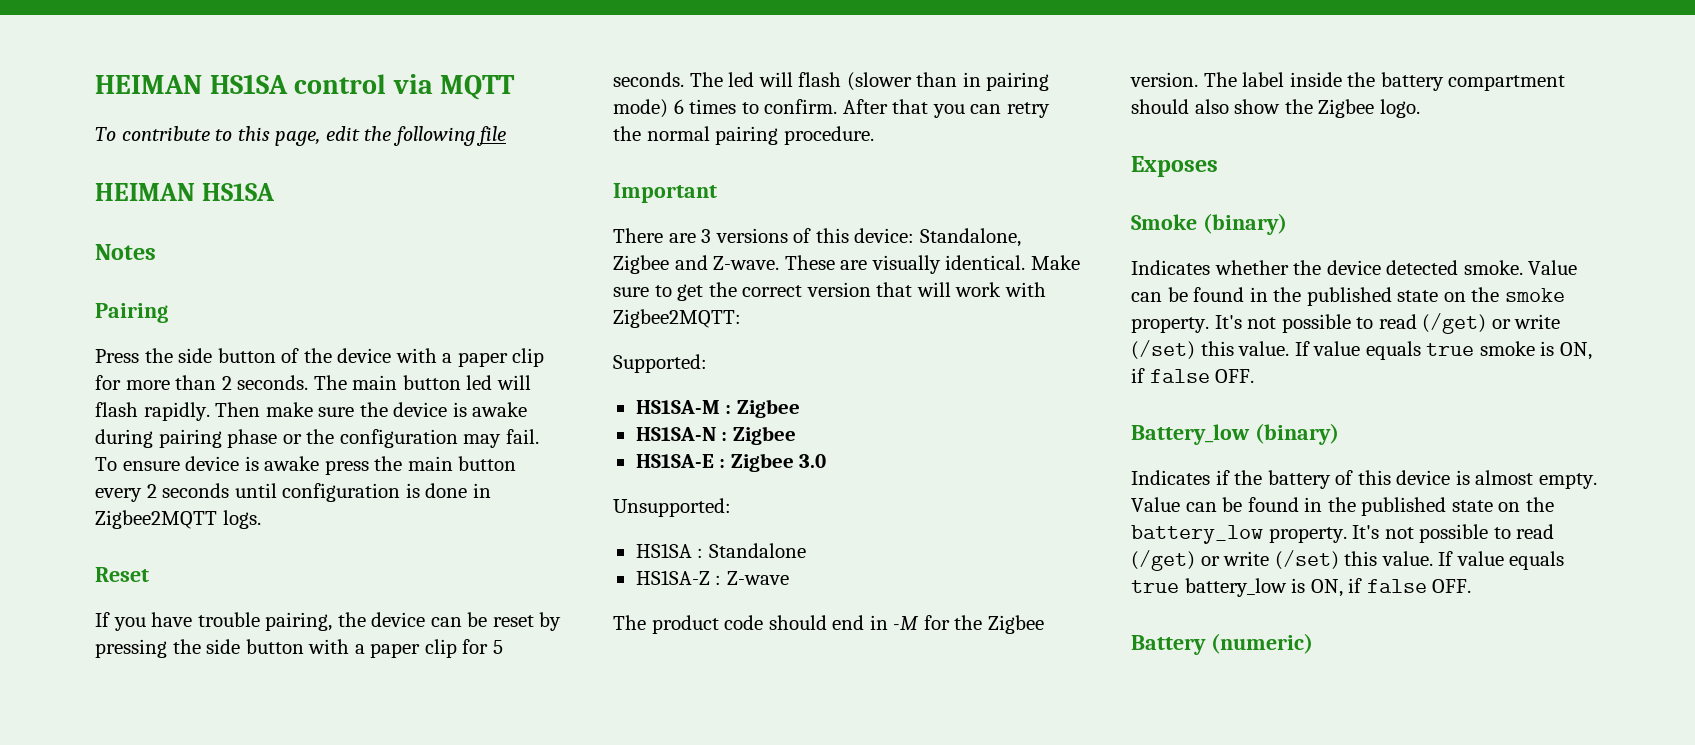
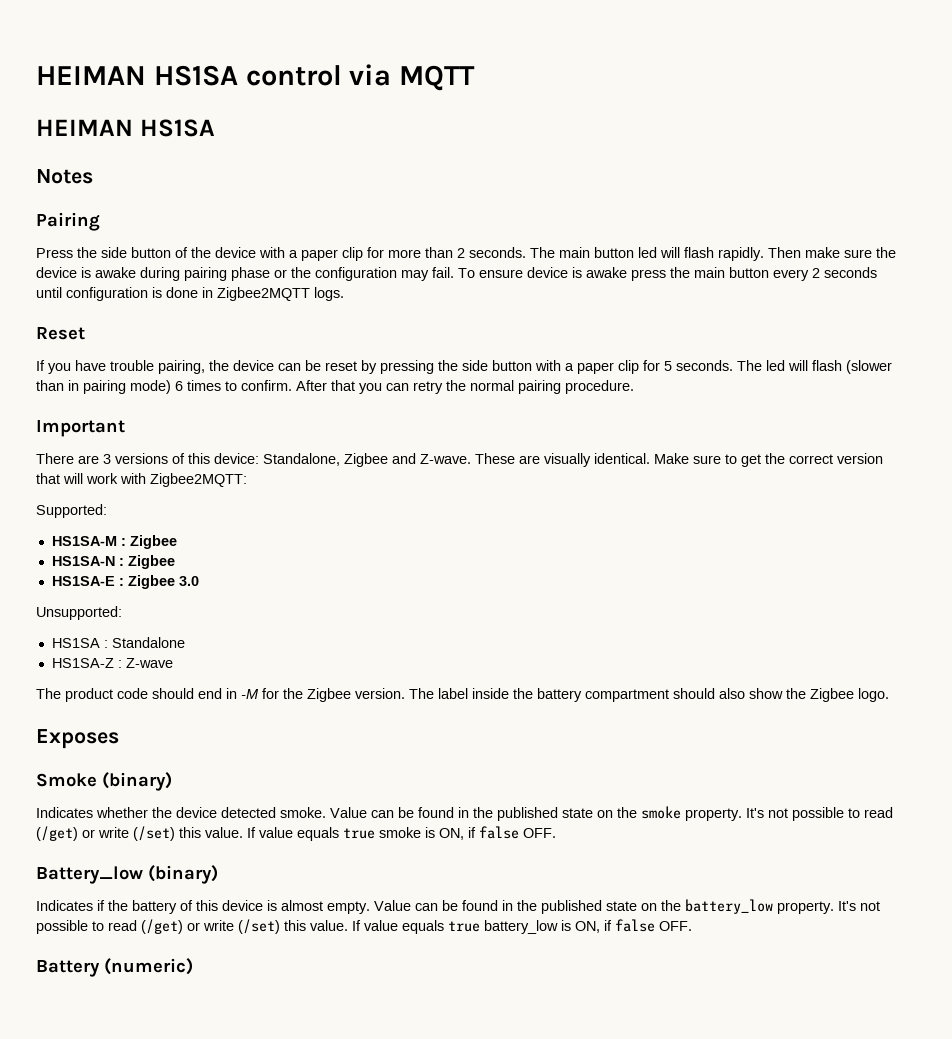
[95,126,507,146] // To contribute to this page, edit the following file -> (476, 78) none

